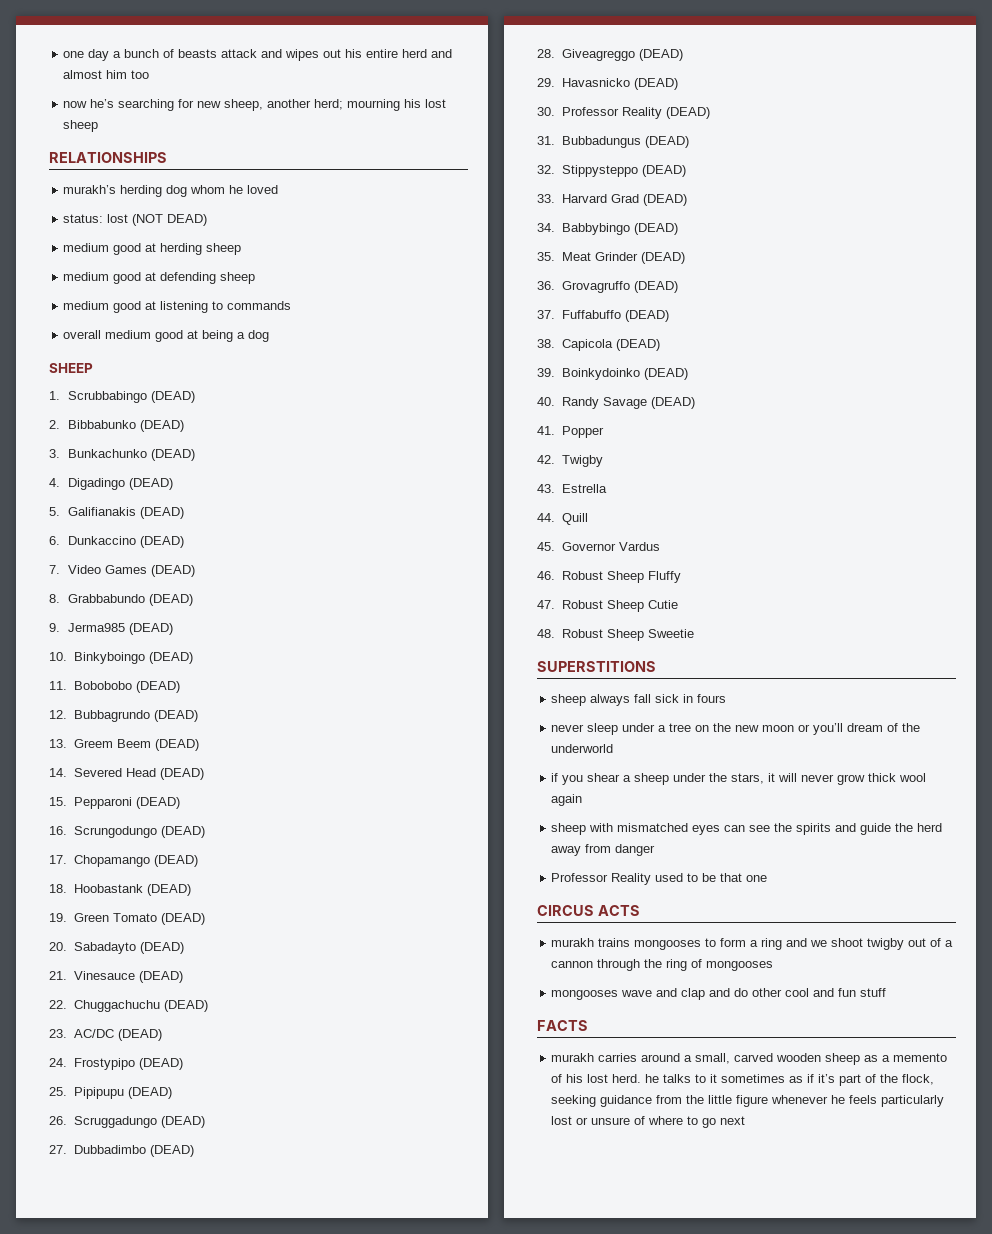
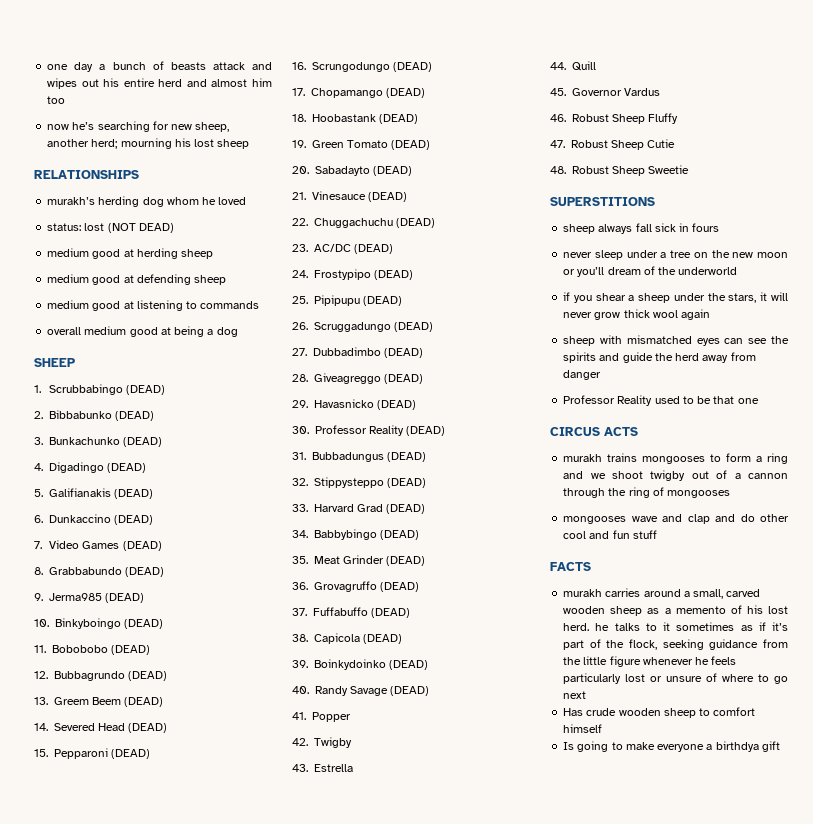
(746, 1120) none -> [563,707,756,718] [563,724,603,733] [563,741,780,752] // Has crude wooden sheep to comfort himself // Is going to make everyone a birthdya gift

